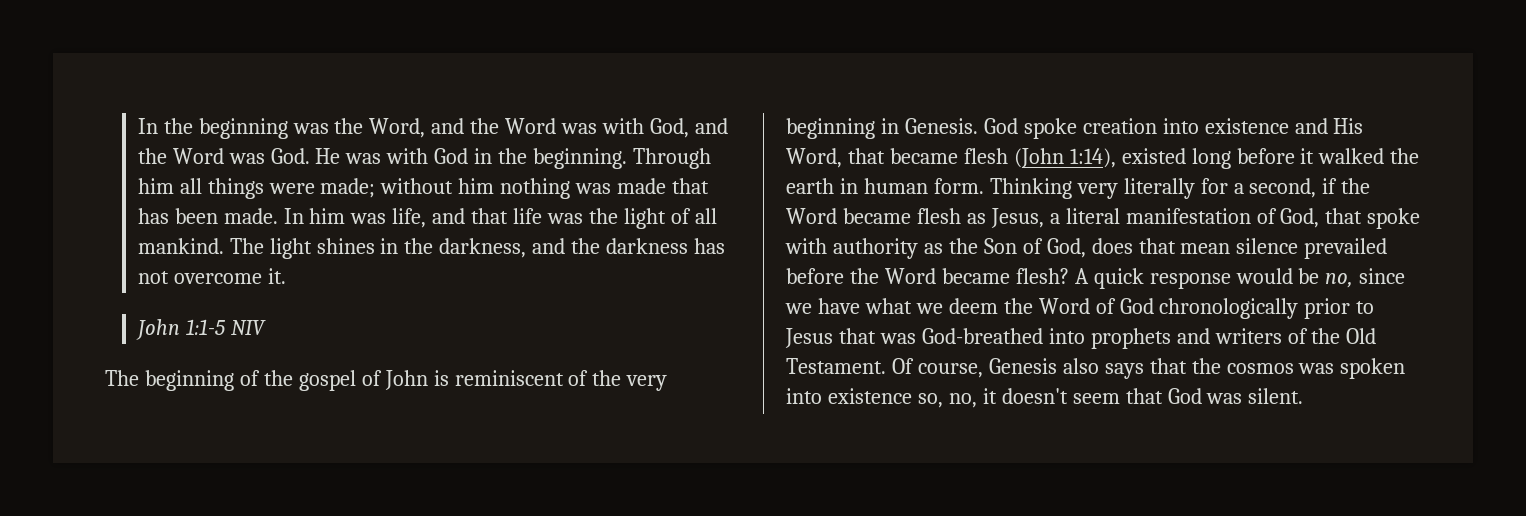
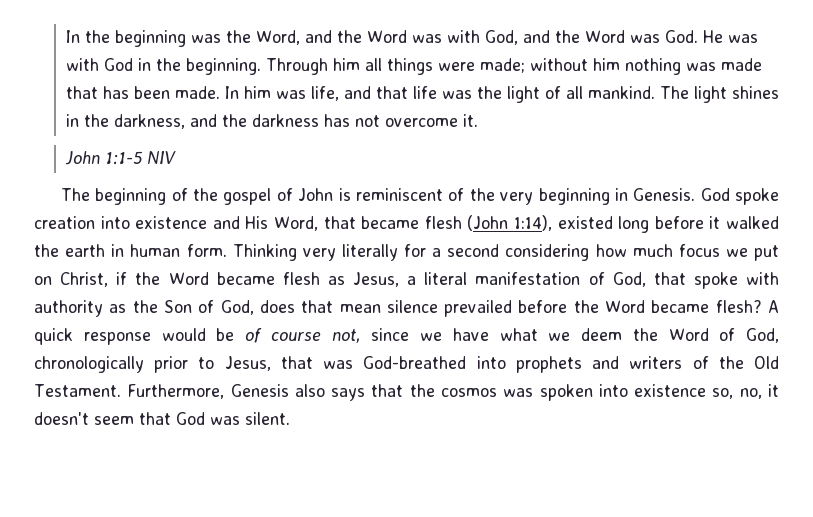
[1249,178,1317,198] second, -> [447,244,779,261] [34,272,109,287] second considering how much focus we put on Christ,
[1325,273,1354,288] no, -> [245,328,361,343] of course not,
[1119,298,1154,314] God -> [746,328,779,343] God,
[785,328,833,348] Jesus -> [224,356,271,371] Jesus,
[891,358,983,378] Of course, -> [127,384,225,399] Furthermore,

